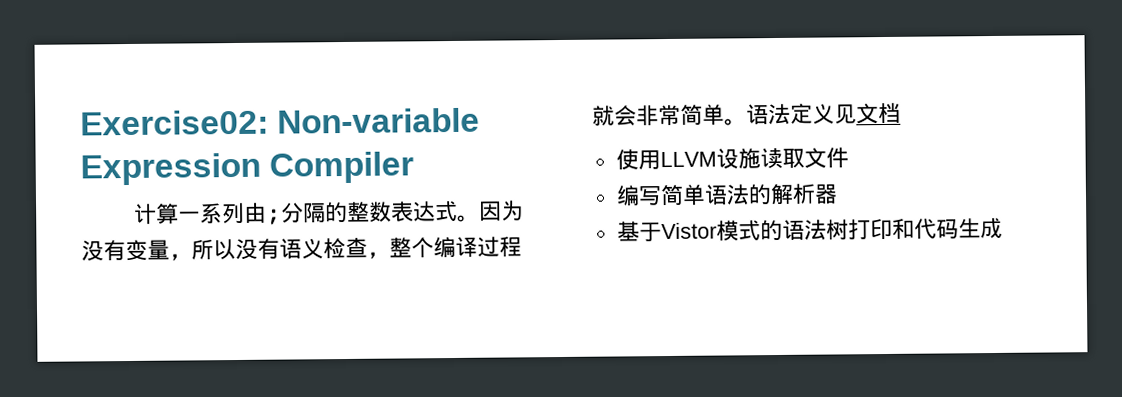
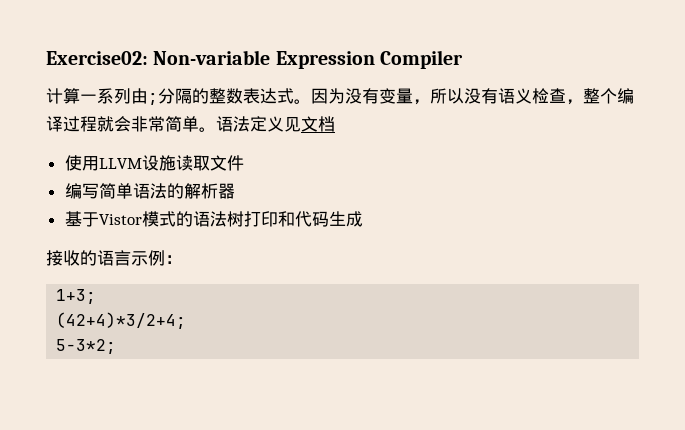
(1003, 228) none -> [46,250,182,266] [56,289,97,304] [56,312,187,329] [56,339,117,354] // 接收的语言示例： // 1+3; // (42+4)*3/2+4; // 5-3*2;

